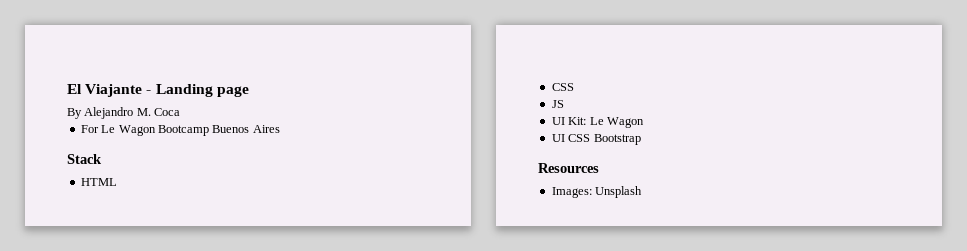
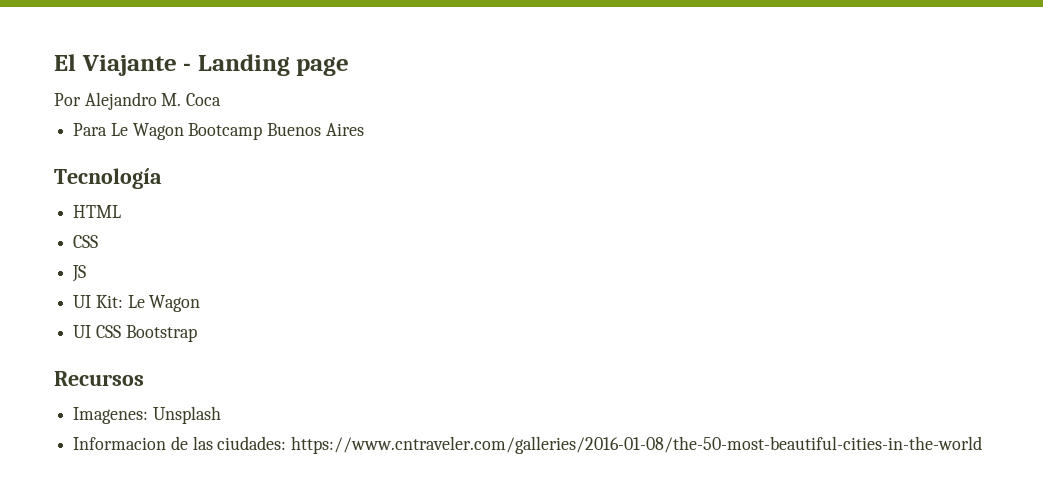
[67,108,82,119] By -> [54,93,81,106] Por
[80,125,99,133] For -> [73,123,108,136] Para
[67,154,102,164] Stack -> [54,168,162,189] Tecnología
[538,163,599,173] [551,187,592,198] Resources // Images: -> [54,371,144,386] [73,407,149,424] Recursos // Imagenes:
(643, 192) none -> [73,436,983,454] // Informacion de las ciudades: https://www.cntraveler.com/galleries/2016-01-08/the-50-most-beautiful-cities-in-the-world

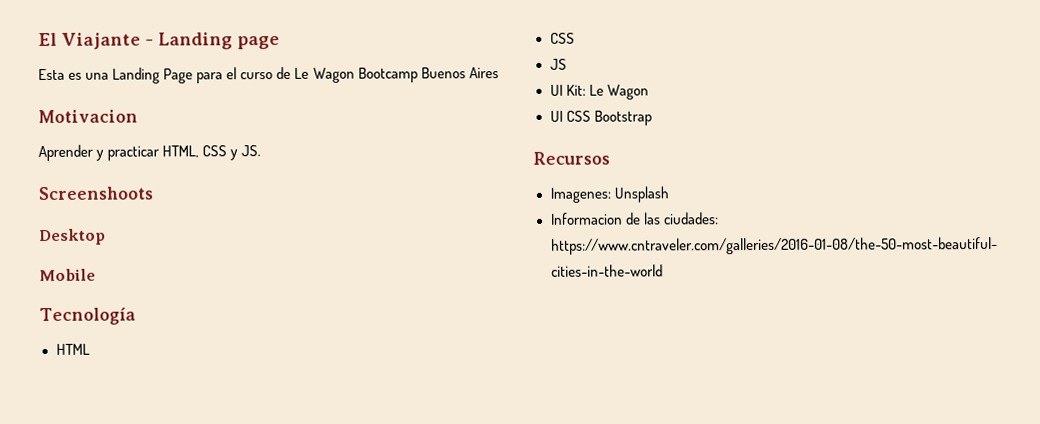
[54,92,222,110] [73,123,108,136] Por Alejandro M. Coca // Para -> [38,66,292,84] Esta es una Landing Page para el curso de
(364, 129) none -> [38,109,138,124] [38,144,262,162] [38,186,153,201] [39,228,106,246] [39,268,96,282] // Motivacion // Aprender y practicar HTML, CSS y JS. // Screenshoots // Desktop // Mobile

